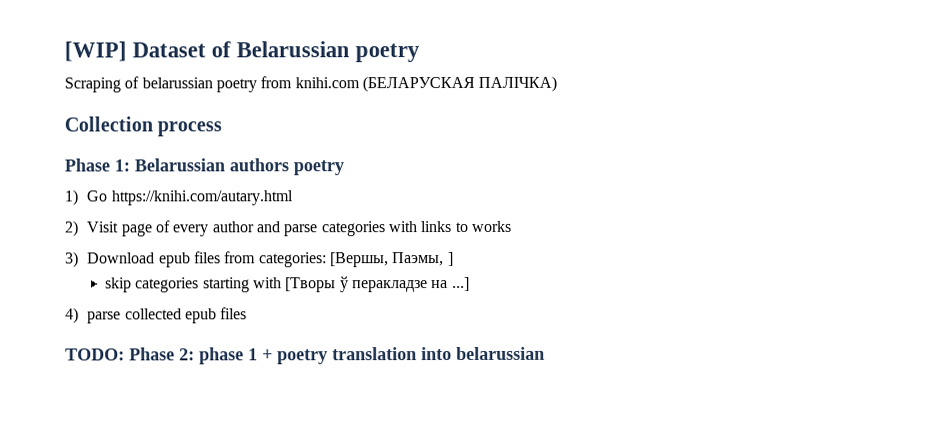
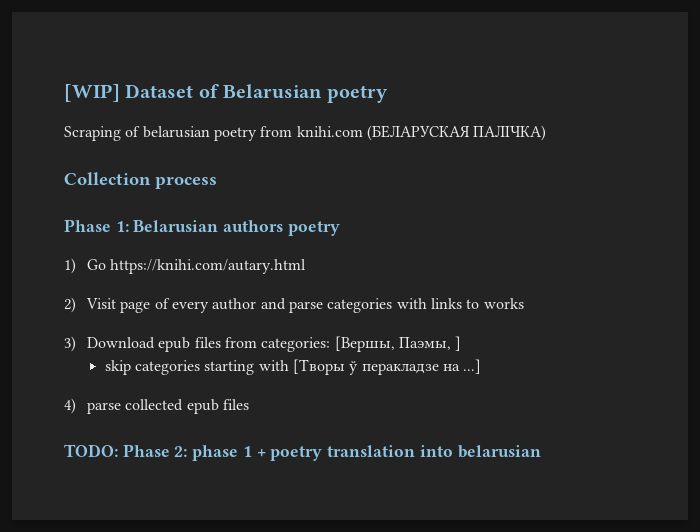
[236,41,351,58] Belarussian -> [223,84,323,99] Belarusian
[141,77,213,89] belarussian -> [142,126,210,138] belarusian
[134,158,225,172] Belarussian -> [133,220,219,232] Belarusian
[456,346,545,361] belarussian -> [457,445,541,458] belarusian

